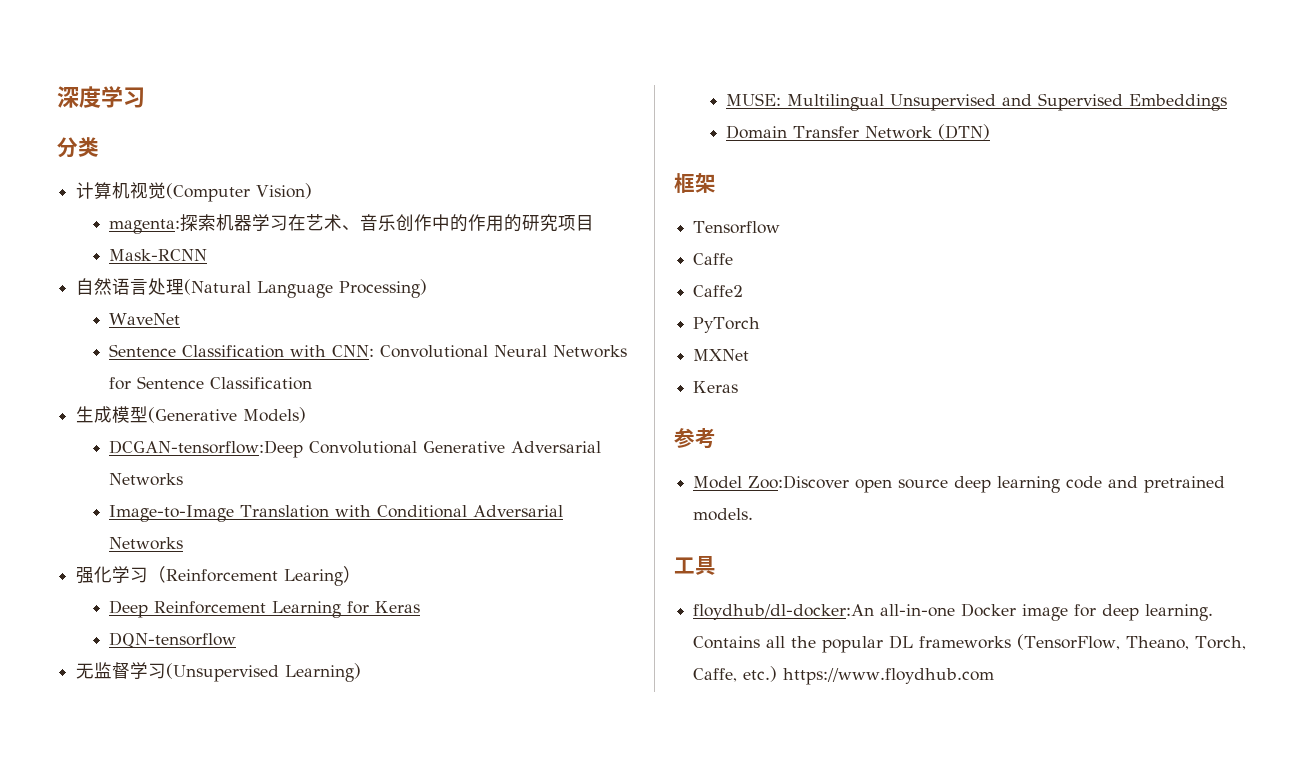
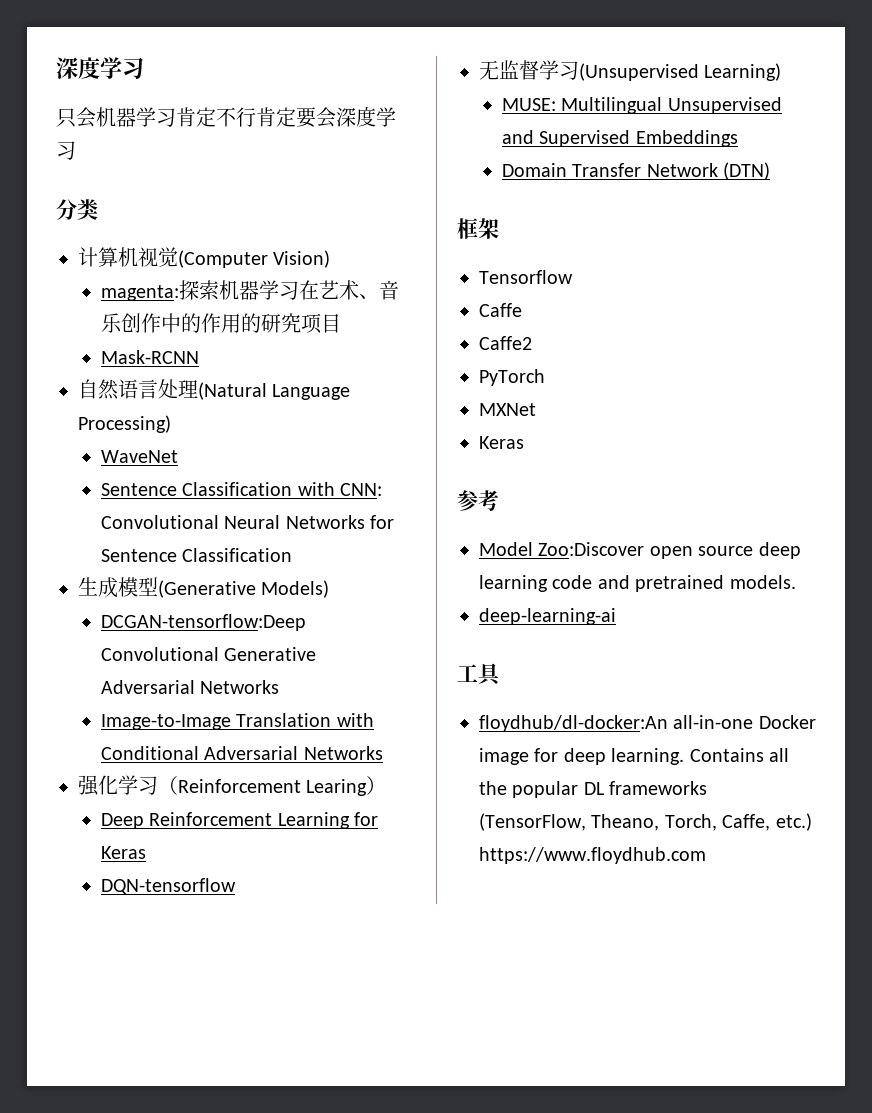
[57,86,145,108] 深度学习 -> [56,57,144,79] [56,106,396,128] [56,141,76,160] 深度学习 // 只会机器学习肯定不行肯定要会深度学习
(754, 514) none -> [479,608,616,625] // deep-learning-ai

